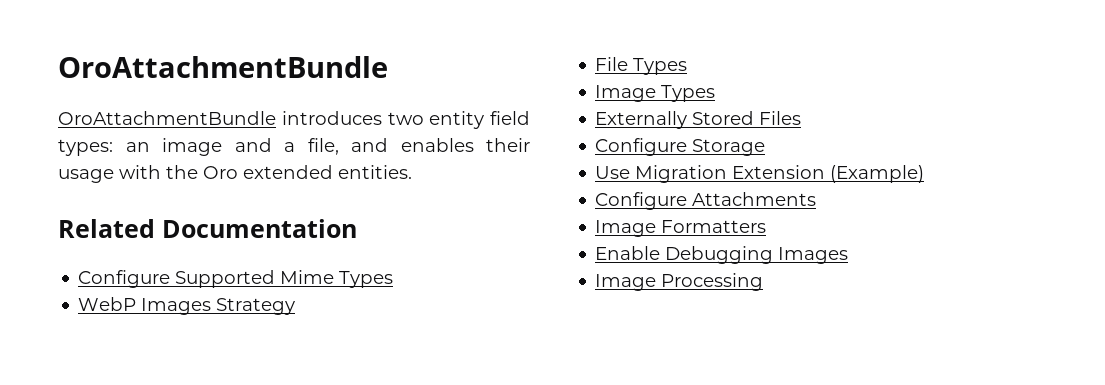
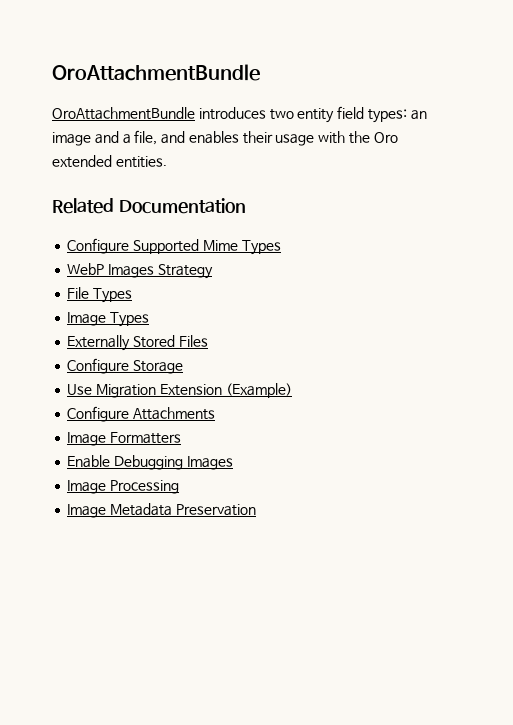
(764, 282) none -> [67,503,256,518] // Image Metadata Preservation

